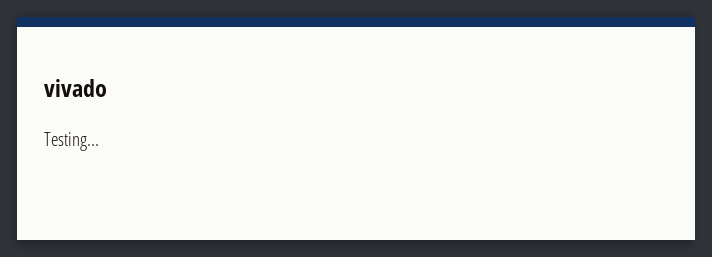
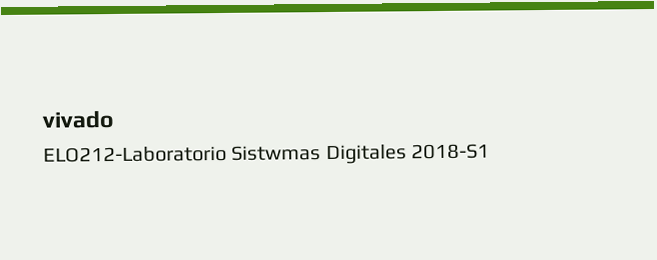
[44,132,99,151] Testing... -> [43,143,491,165] ELO212-Laboratorio Sistwmas Digitales 2018-S1

